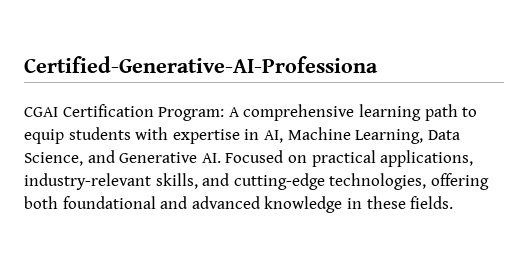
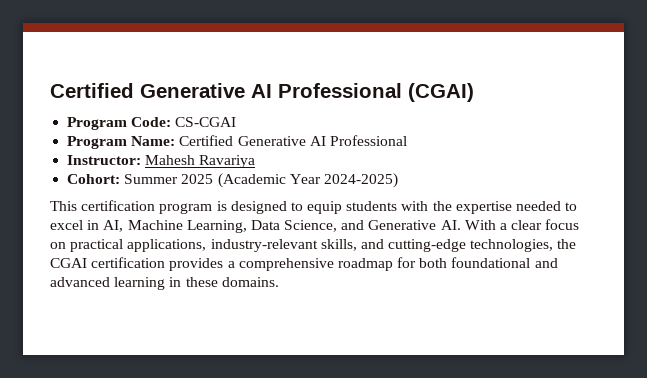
[24,56,378,73] [24,104,478,121] [24,127,240,144] Certified-Generative-AI-Professiona // CGAI Certification Program: A comprehensive learning path to equip students with expertise -> [50,83,474,102] [67,117,237,130] [67,135,407,149] [67,155,256,168] [67,173,398,188] [50,200,578,214] [50,220,83,230] Certified Generative AI Professional (CGAI) // Program Code: CS-CGAI // Program Name: Certified Generative AI Professional // Instructor: Mahesh Ravariya // Cohort: Summer 2025 (Academic Year 2024-2025) // This certification program is designed to equip students with the expertise needed to excel
[225,150,284,163] Focused -> [464,219,580,230] With a clear focus
[430,173,489,190] offering -> [557,239,577,249] [50,257,417,271] the CGAI certification provides a comprehensive roadmap for
[264,196,343,213] knowledge -> [114,277,166,290] learning
[410,196,454,209] fields. -> [221,277,279,287] domains.

